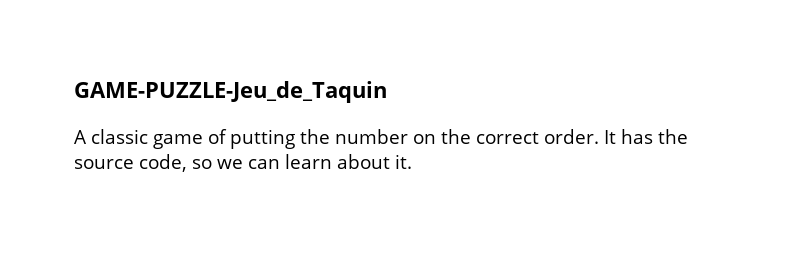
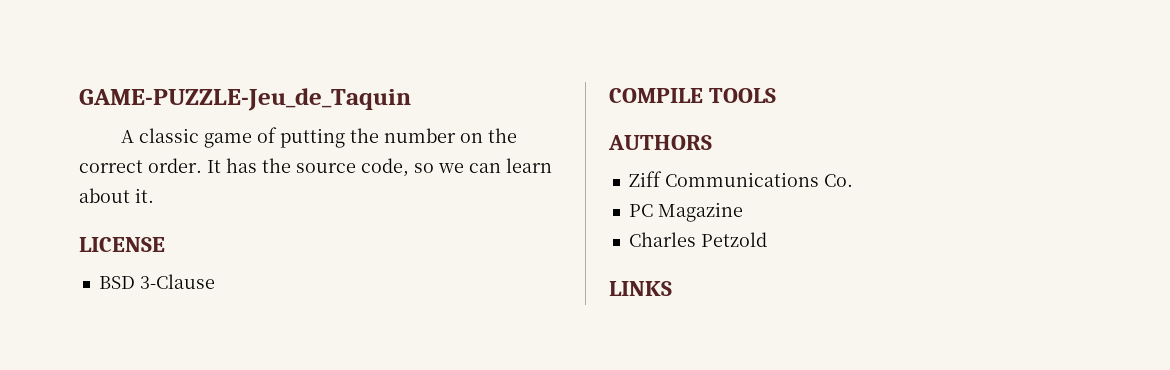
(412, 161) none -> [79,237,165,252] [98,274,215,289] [609,88,777,103] [608,135,712,150] [628,171,853,187] [628,202,743,222] [628,232,767,247] [609,281,672,296] // LICENSE // BSD 3-Clause // COMPILE TOOLS // AUTHORS // Ziff Communications Co. // PC Magazine // Charles Petzold // LINKS

